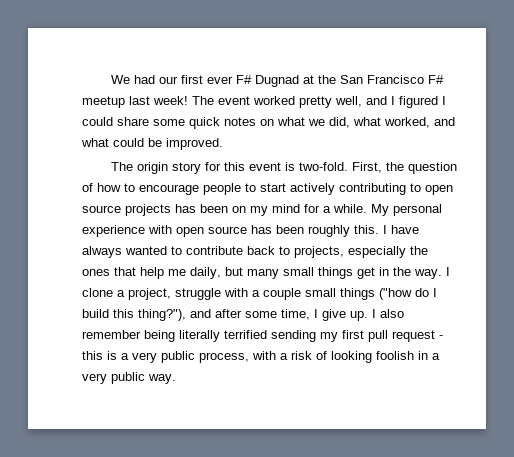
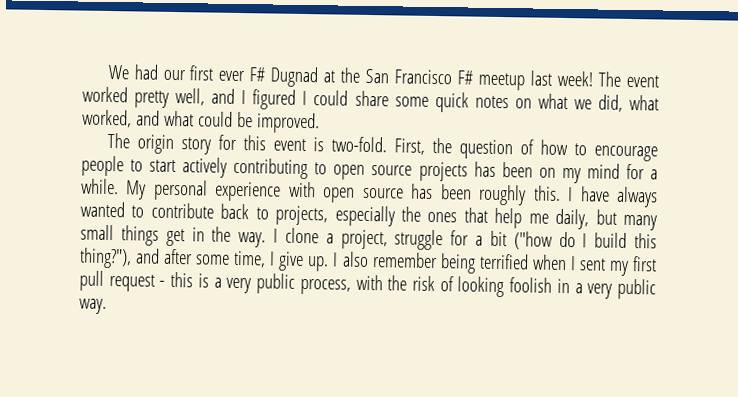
[224,288,375,300] with a couple small things -> [450,230,507,247] for a bit
[179,330,316,342] literally terrified sending -> [478,253,606,271] terrified when I sent
[280,353,288,360] a -> [387,275,408,291] the

